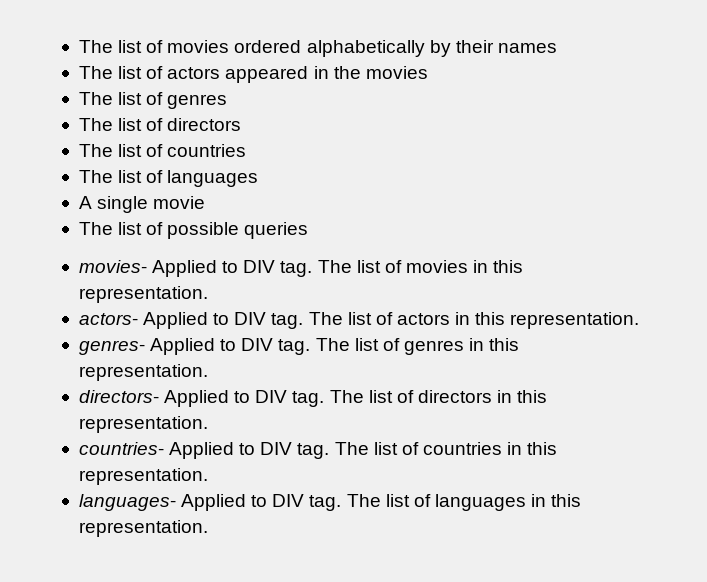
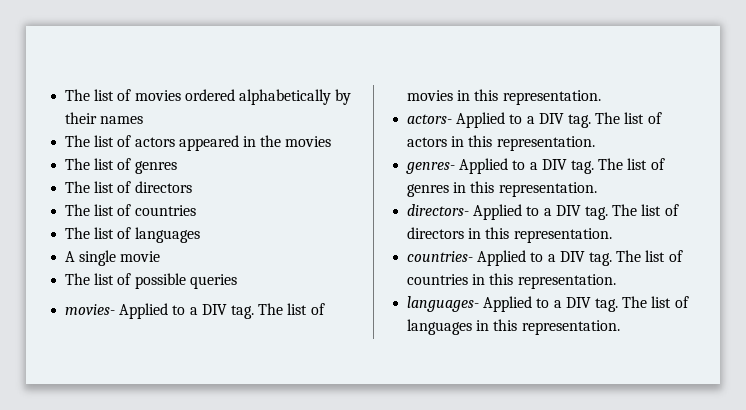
(239, 267) none -> [189,307,198,315] a
(230, 319) none -> [526,116,535,124] a
(237, 345) none -> [529,162,538,170] a
(251, 397) none -> [543,208,552,216] a
(256, 449) none -> [547,254,556,262] a
(268, 501) none -> [553,300,562,308] a

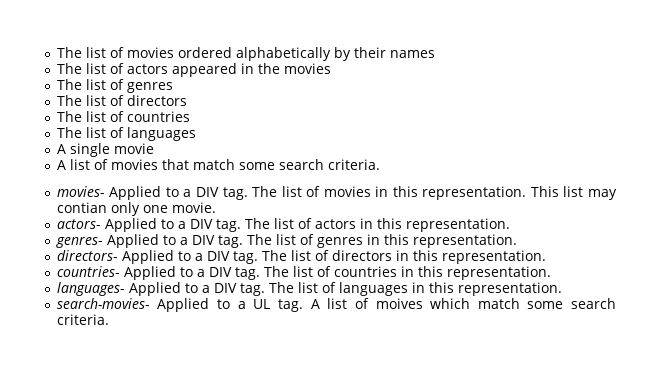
[65,273,237,289] The list of possible queries -> [56,159,380,170] A list of movies that match some search criteria.
(601, 97) none -> [530,186,617,200] [56,202,216,216] This list may contian only one movie.
(620, 327) none -> [56,298,616,312] [56,314,109,325] // search-movies- Applied to a UL tag. A list of moives which match some search criteria.

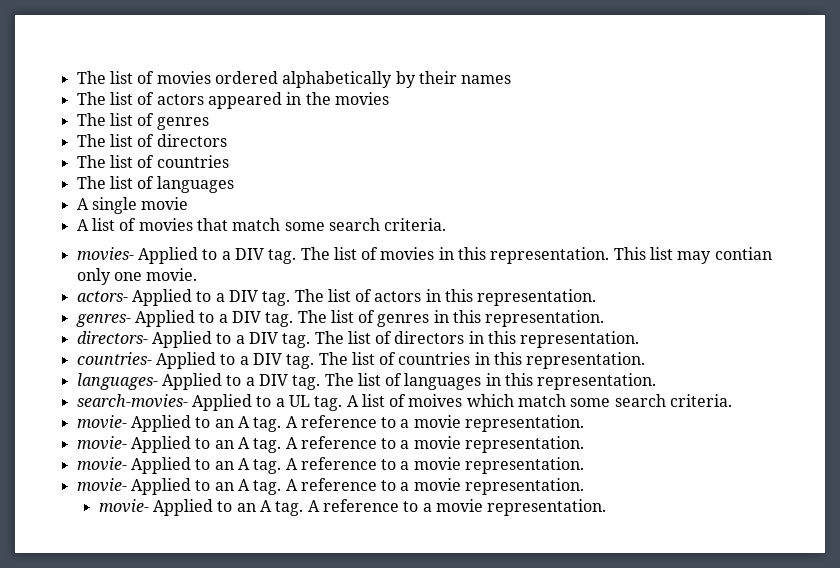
(109, 319) none -> [76,415,585,432] [76,436,585,453] [76,457,585,474] [76,478,585,495] [98,499,607,516] // movie- Applied to an A tag. A reference to a movie representation. // movie- Applied to an A tag. A reference to a movie representation. // movie- Applied to an A tag. A reference to a movie representation. // movie- Applied to an A tag. A reference to a movie representation. // movie- Applied to an A tag. A reference to a movie representation.

